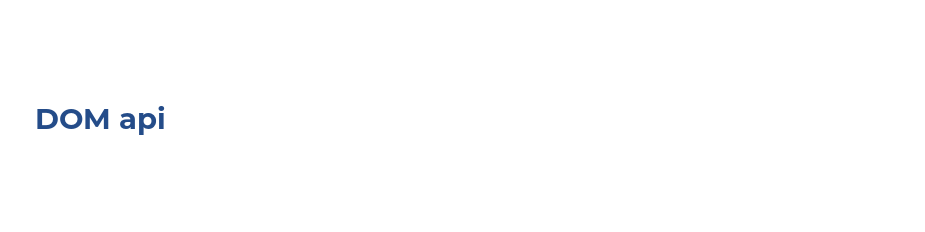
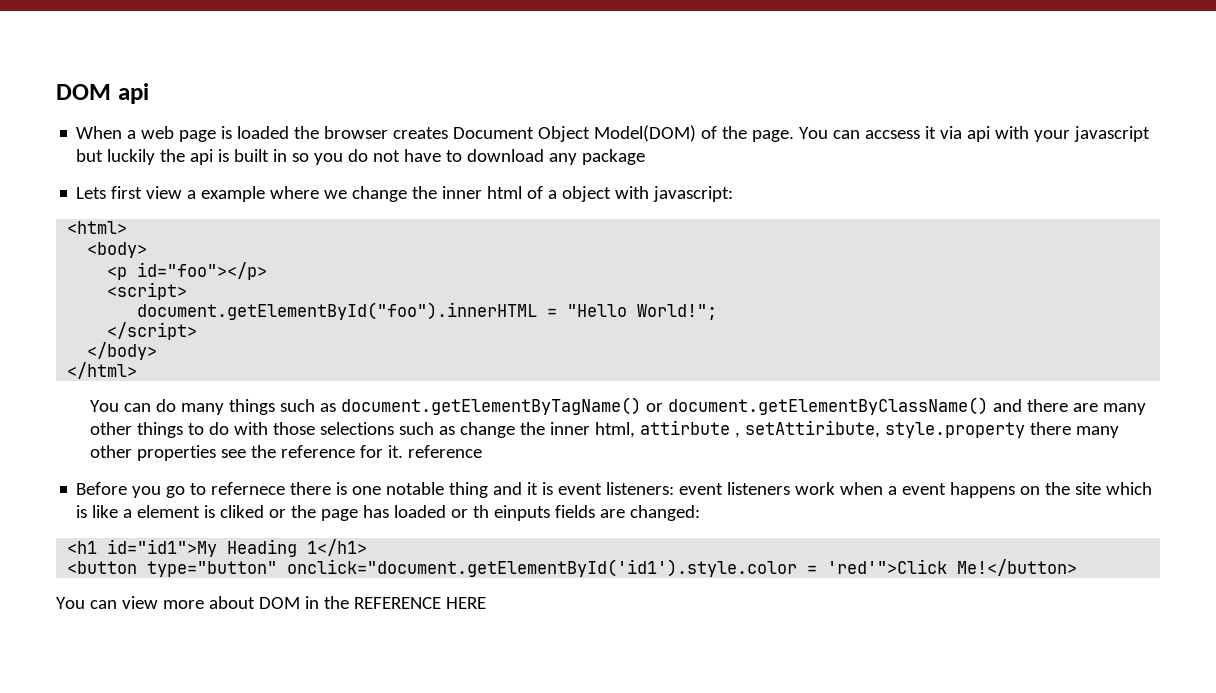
(166, 120) none -> [76,125,1151,142] [76,149,646,165] [76,186,734,202] [67,221,128,234] [87,242,148,258] [107,262,268,280] [107,282,188,300] [137,302,718,320] [107,322,198,340] [87,342,158,360] [67,362,138,379] [90,397,1147,415] [90,420,1120,438] [90,445,483,461] [76,482,1153,498] [76,505,701,521] [67,539,368,557] [67,559,1078,577] [56,596,486,609] // When a web page is loaded the browser creates Document Object Model(DOM) of the page. You can accsess it via api with your javascript but luckily the api is built in so you do not have to download any package // Lets first view a example where we change the inner html of a object with javascript: // <html> // <body> // <p id="foo"></p> // <script> // document.getElementById("foo").innerHTML = "Hello World!"; // </script> // </body> // </html> // You can do many things such as document.getElementByTagName() or document.getElementByClassName() and there are many other things to do with those selections such as change the inner html, attirbute , setAttiribute, style.property there many other properties see the reference for it. reference // Before you go to refernece there is one notable thing and it is event listeners: event listeners work when a event happens on the site which is like a element is cliked or the page has loaded or th einputs fields are changed: // <h1 id="id1">My Heading 1</h1> // <button type="button" onclick="document.getElementById('id1').style.color = 'red'">Click Me!</button> // You can view more about DOM in the REFERENCE HERE

